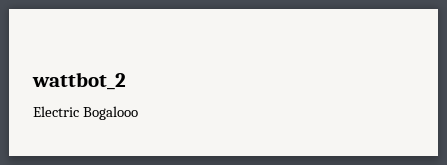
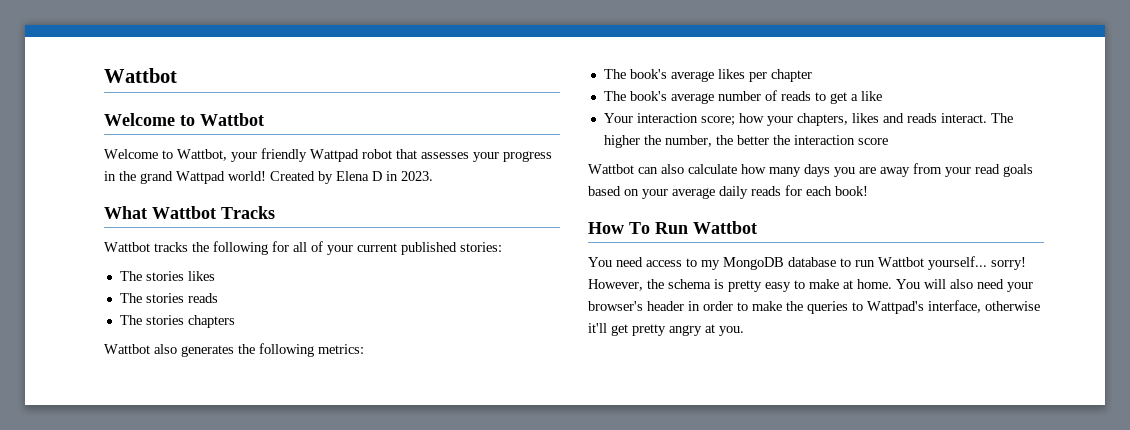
[32,72,126,90] [33,106,138,120] wattbot_2 // Electric Bogalooo -> [104,68,177,83] [104,113,264,126] [104,148,552,162] [104,171,433,184] [104,206,275,219] [104,241,502,255] [119,271,215,281] [119,293,218,303] [119,315,235,328] [104,343,364,357] [603,69,812,82] [603,90,882,104] [603,113,1013,126] [603,135,888,148] [588,163,1033,177] [588,185,868,199] [588,221,757,234] [588,256,1026,270] [588,279,1033,292] [588,300,1040,314] [588,323,744,336] Wattbot // Welcome to Wattbot // Welcome to Wattbot, your friendly Wattpad robot that assesses your progress in the grand Wattpad world! Created by Elena D in 2023. // What Wattbot Tracks // Wattbot tracks the following for all of your current published stories: // The stories likes // The stories reads // The stories chapters // Wattbot also generates the following metrics: // The book's average likes per chapter // The book's average number of reads to get a like // Your interaction score; how your chapters, likes and reads interact. The higher the number, the better the interaction score // Wattbot can also calculate how many days you are away from your read goals based on your average daily reads for each book! // How To Run Wattbot // You need access to my MongoDB database to run Wattbot yourself... sorry! However, the schema is pretty easy to make at home. You will also need your browser's header in order to make the queries to Wattpad's interface, otherwise it'll get pretty angry at you.

